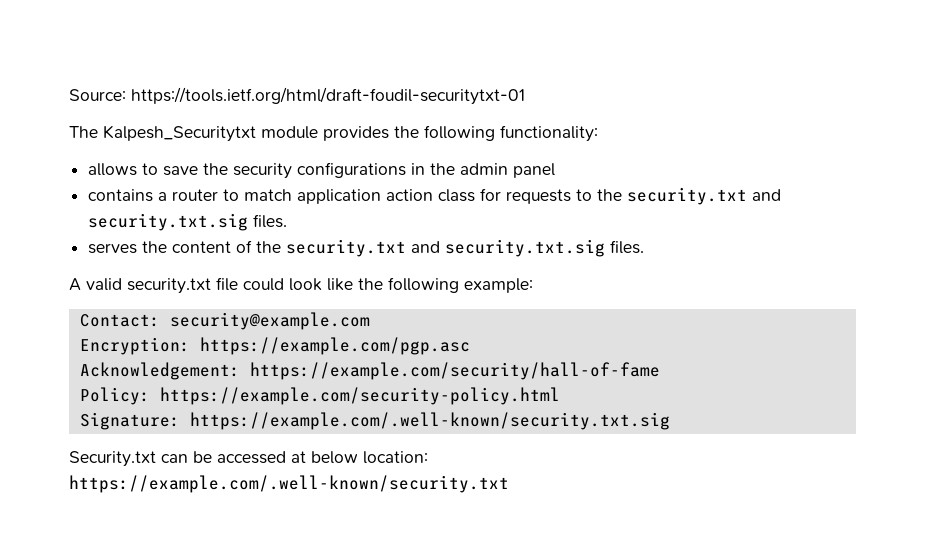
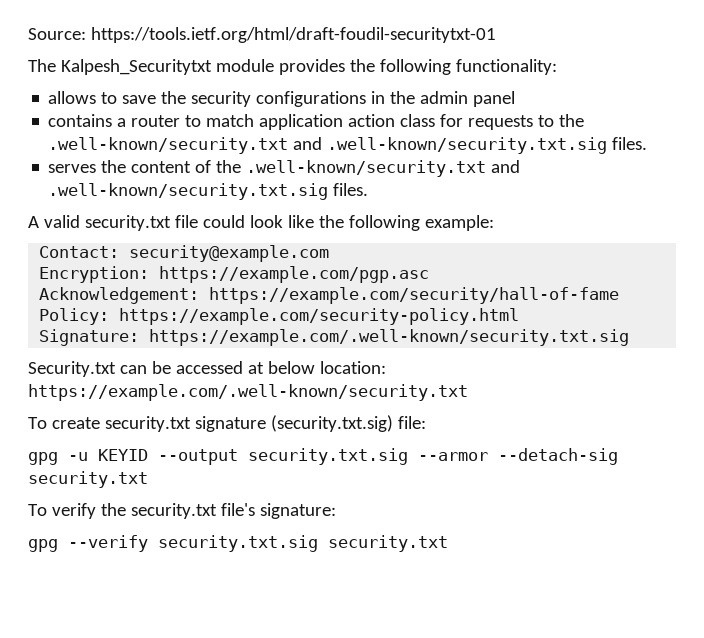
[627,187,782,205] [88,213,249,231] security.txt and security.txt.sig -> [48,137,608,154] .well-known/security.txt and .well-known/security.txt.sig
[286,239,606,257] security.txt and security.txt.sig -> [246,160,521,177] [48,183,329,200] .well-known/security.txt and .well-known/security.txt.sig
(509, 484) none -> [28,415,426,432] [28,448,618,465] [28,471,148,488] [28,503,336,519] [28,535,448,552] // To create security.txt signature (security.txt.sig) file: // gpg -u KEYID --output security.txt.sig --armor --detach-sig security.txt // To verify the security.txt file's signature: // gpg --verify security.txt.sig security.txt

